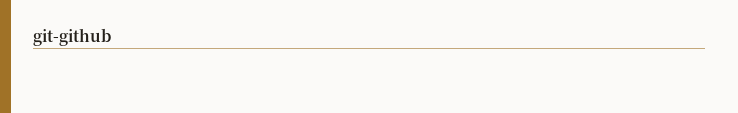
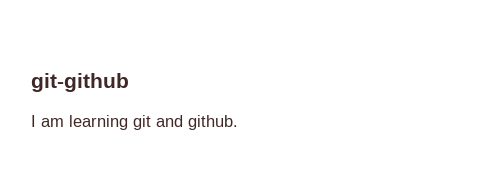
(111, 37) none -> [31,115,238,130] // I am learning git and github.

